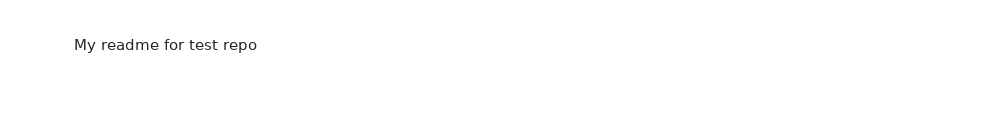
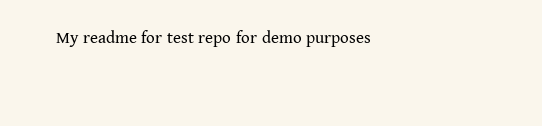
(257, 47) none -> [235,30,372,47] for demo purposes

